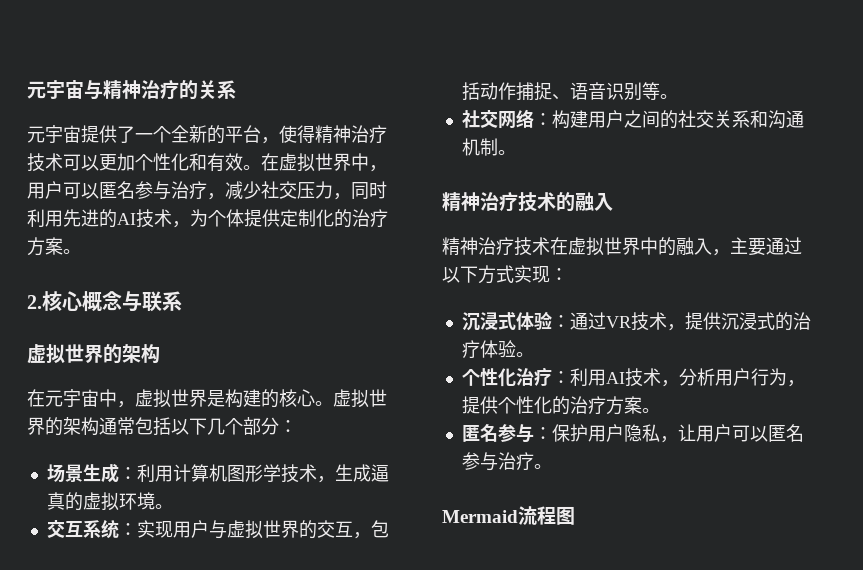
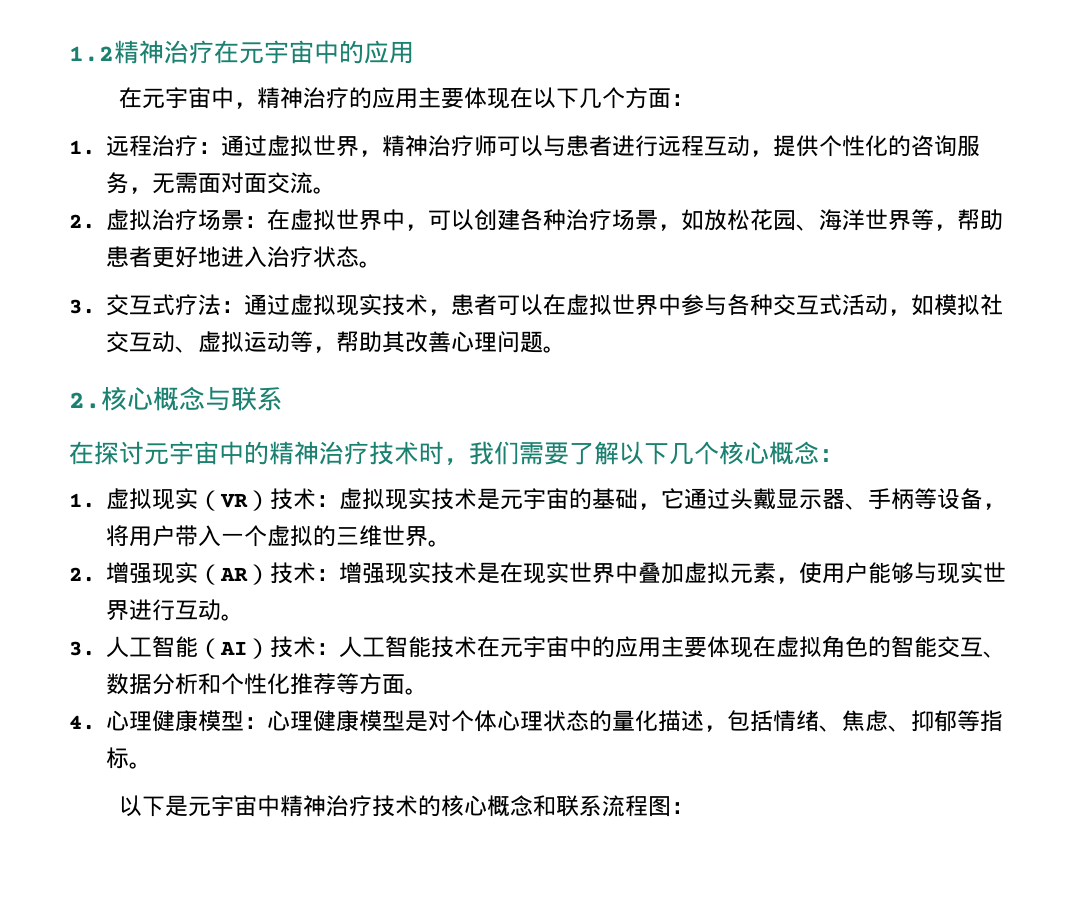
[27,80,236,100] [27,125,387,144] [27,153,387,172] [27,181,387,200] [27,209,388,228] [27,237,63,256] 元宇宙与精神治疗的关系 // 元宇宙提供了一个全新的平台，使得精神治疗技术可以更加个性化和有效。在虚拟世界中，用户可以匿名参与治疗，减少社交压力，同时利用先进的AI技术，为个体提供定制化的治疗方案 -> [69,40,414,64] [118,87,694,109] [69,135,981,157] [106,172,337,194] [69,209,1004,231] [106,246,383,268] [69,294,1004,316] [106,331,544,353] 1.2精神治疗在元宇宙中的应用 // 在元宇宙中，精神治疗的应用主要体现在以下几个方面： // 1.远程治疗：通过虚拟世界，精神治疗师可以与患者进行远程互动，提供个性化的咨询服务，无需面对面交流。 // 2.虚拟治疗场景：在虚拟世界中，可以创建各种治疗场景，如放松花园、海洋世界等，帮助患者更好地进入治疗状态。 // 3.交互式疗法：通过虚拟现实技术，患者可以在虚拟世界中参与各种交互式活动，如模拟社交互动、虚拟运动等，帮助其改善心理问题
[27,344,160,364] [27,389,387,408] [27,417,297,436] [46,463,389,483] [46,492,173,511] [46,519,389,539] [461,82,678,101] [461,109,804,129] [461,138,516,156] [442,192,613,212] [442,237,802,256] [442,265,568,284] [461,311,811,331] [461,340,534,359] [461,367,805,387] [461,396,660,415] [461,424,804,443] [461,452,552,471] [442,506,575,525] 虚拟世界的架构 // 在元宇宙中，虚拟世界是构建的核心。虚拟世界的架构通常包括以下几个部分： // 场景生成：利用计算机图形学技术，生成逼真的虚拟环境。 // 交互系统：实现用户与虚拟世界的交互，包括动作捕捉、语音识别等。 // 社交网络：构建用户之间的社交关系和沟通机制。 // 精神治疗技术的融入 // 精神治疗技术在虚拟世界中的融入，主要通过以下方式实现： // 沉浸式体验：通过VR技术，提供沉浸式的治疗体验。 // 个性化治疗：利用AI技术，分析用户行为，提供个性化的治疗方案。 // 匿名参与：保护用户隐私，让用户可以匿名参与治疗。 // Mermaid流程图 -> [69,441,844,466] [69,488,1007,511] [106,525,452,547] [69,562,1007,585] [106,599,245,621] [69,635,1007,659] [106,673,429,695] [69,710,1004,732] [106,747,153,769] [118,795,694,817] 在探讨元宇宙中的精神治疗技术时，我们需要了解以下几个核心概念： // 1.虚拟现实（VR）技术：虚拟现实技术是元宇宙的基础，它通过头戴显示器、手柄等设备，将用户带入一个虚拟的三维世界。 // 2.增强现实（AR）技术：增强现实技术是在现实世界中叠加虚拟元素，使用户能够与现实世界进行互动。 // 3.人工智能（AI）技术：人工智能技术在元宇宙中的应用主要体现在虚拟角色的智能交互、数据分析和个性化推荐等方面。 // 4.心理健康模型：心理健康模型是对个体心理状态的量化描述，包括情绪、焦虑、抑郁等指标。 // 以下是元宇宙中精神治疗技术的核心概念和联系流程图：

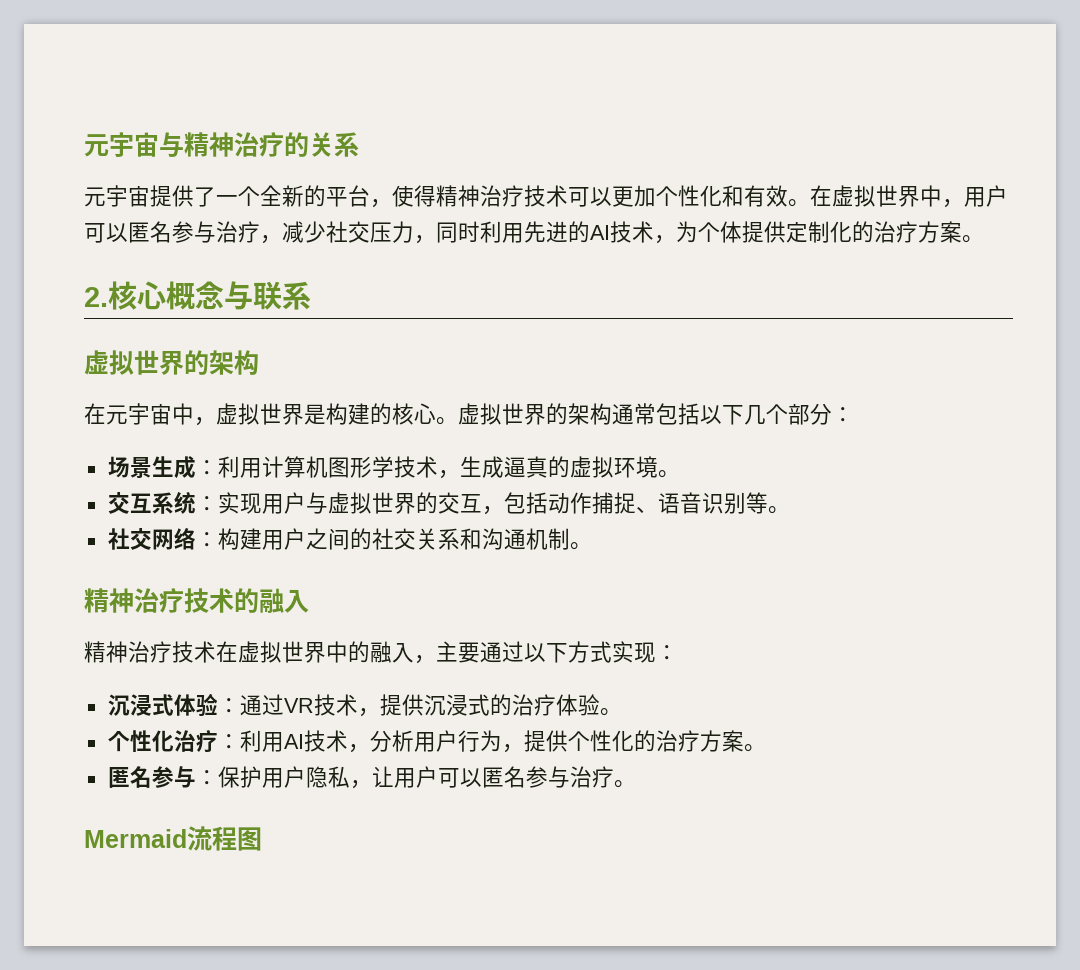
[69,40,414,64] [118,87,694,109] [69,135,981,157] [106,172,337,194] [69,209,1004,231] [106,246,383,268] [69,294,1004,316] [106,331,544,353] 1.2精神治疗在元宇宙中的应用 // 在元宇宙中，精神治疗的应用主要体现在以下几个方面： // 1.远程治疗：通过虚拟世界，精神治疗师可以与患者进行远程互动，提供个性化的咨询服务，无需面对面交流。 // 2.虚拟治疗场景：在虚拟世界中，可以创建各种治疗场景，如放松花园、海洋世界等，帮助患者更好地进入治疗状态。 // 3.交互式疗法：通过虚拟现实技术，患者可以在虚拟世界中参与各种交互式活动，如模拟社交互动、虚拟运动等，帮助其改善心理问题 -> [84,132,359,157] [84,185,1008,208] [84,221,962,244] 元宇宙与精神治疗的关系 // 元宇宙提供了一个全新的平台，使得精神治疗技术可以更加个性化和有效。在虚拟世界中，用户可以匿名参与治疗，减少社交压力，同时利用先进的AI技术，为个体提供定制化的治疗方案
[69,441,844,466] [69,488,1007,511] [106,525,452,547] [69,562,1007,585] [106,599,245,621] [69,635,1007,659] [106,673,429,695] [69,710,1004,732] [106,747,153,769] [118,795,694,817] 在探讨元宇宙中的精神治疗技术时，我们需要了解以下几个核心概念： // 1.虚拟现实（VR）技术：虚拟现实技术是元宇宙的基础，它通过头戴显示器、手柄等设备，将用户带入一个虚拟的三维世界。 // 2.增强现实（AR）技术：增强现实技术是在现实世界中叠加虚拟元素，使用户能够与现实世界进行互动。 // 3.人工智能（AI）技术：人工智能技术在元宇宙中的应用主要体现在虚拟角色的智能交互、数据分析和个性化推荐等方面。 // 4.心理健康模型：心理健康模型是对个体心理状态的量化描述，包括情绪、焦虑、抑郁等指标。 // 以下是元宇宙中精神治疗技术的核心概念和联系流程图： -> [84,350,259,375] [84,403,854,426] [107,456,680,479] [107,491,790,515] [107,527,592,550] [84,588,309,613] [84,641,678,664] [107,693,622,717] [107,730,766,753] [107,766,636,789] [84,826,262,851] 虚拟世界的架构 // 在元宇宙中，虚拟世界是构建的核心。虚拟世界的架构通常包括以下几个部分： // 场景生成：利用计算机图形学技术，生成逼真的虚拟环境。 // 交互系统：实现用户与虚拟世界的交互，包括动作捕捉、语音识别等。 // 社交网络：构建用户之间的社交关系和沟通机制。 // 精神治疗技术的融入 // 精神治疗技术在虚拟世界中的融入，主要通过以下方式实现： // 沉浸式体验：通过VR技术，提供沉浸式的治疗体验。 // 个性化治疗：利用AI技术，分析用户行为，提供个性化的治疗方案。 // 匿名参与：保护用户隐私，让用户可以匿名参与治疗。 // Mermaid流程图

